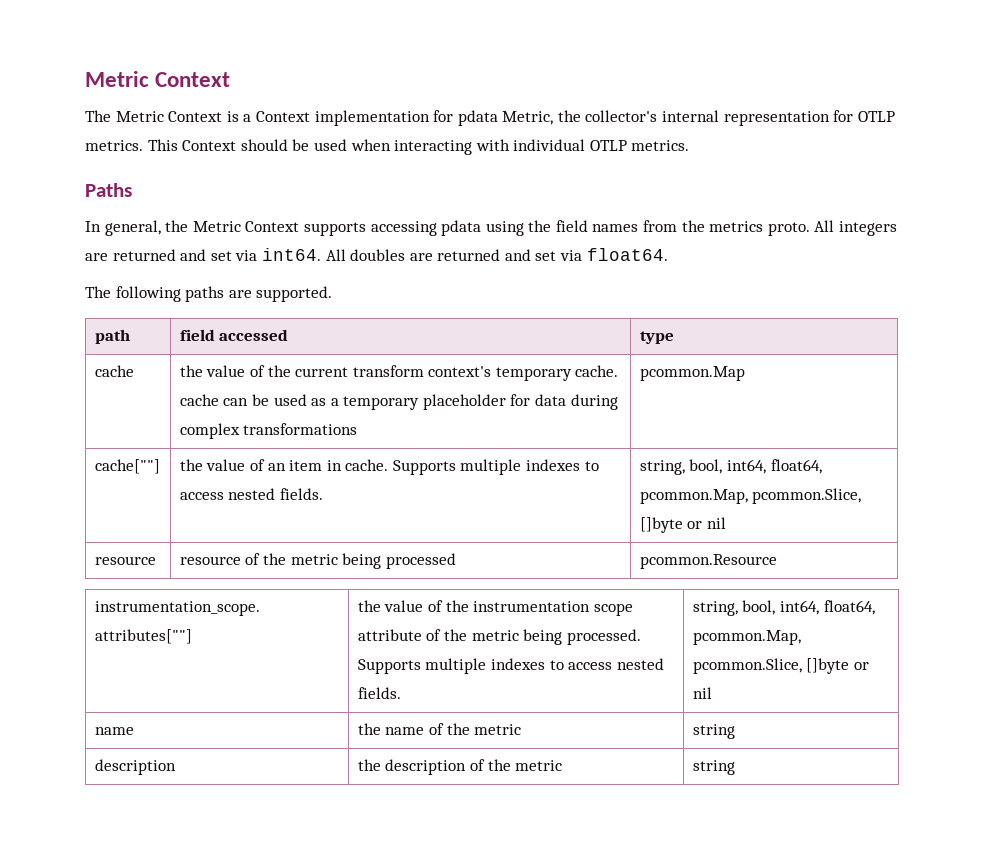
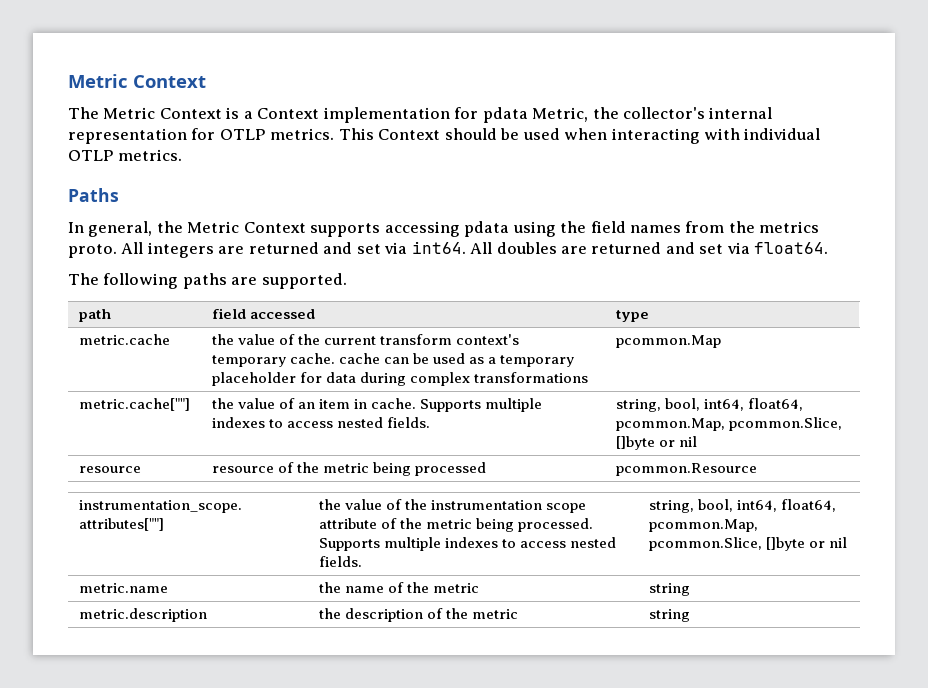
[94,365,134,377] cache -> [78,334,170,345] metric.cache
[94,459,160,474] cache[""] -> [78,398,190,411] metric.cache[""]
[94,727,134,735] name -> [78,583,168,593] metric.name
[94,759,176,775] description -> [78,608,207,622] metric.description

